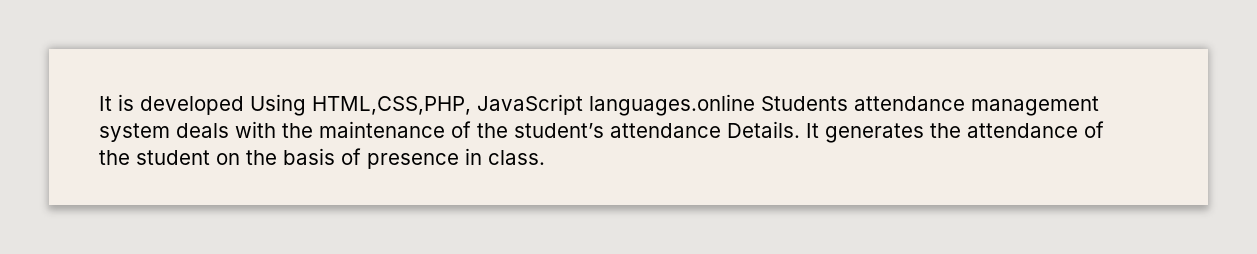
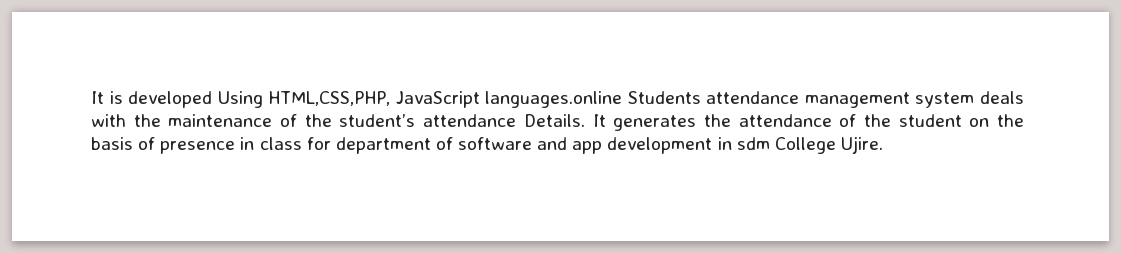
[488,150,545,165] class. -> [259,136,883,154] class for department of software and app development in sdm College Ujire.

